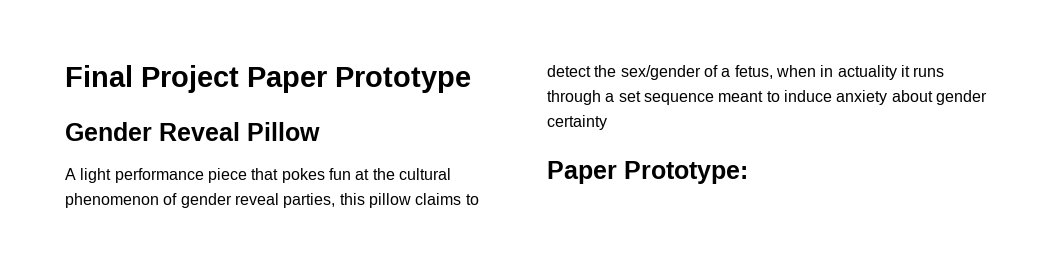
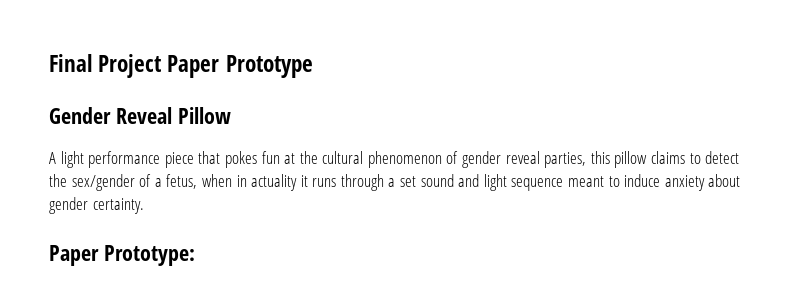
(641, 96) none -> [420,174,507,191] sound and light
[547,115,607,130] certainty -> [92,198,144,214] certainty.

